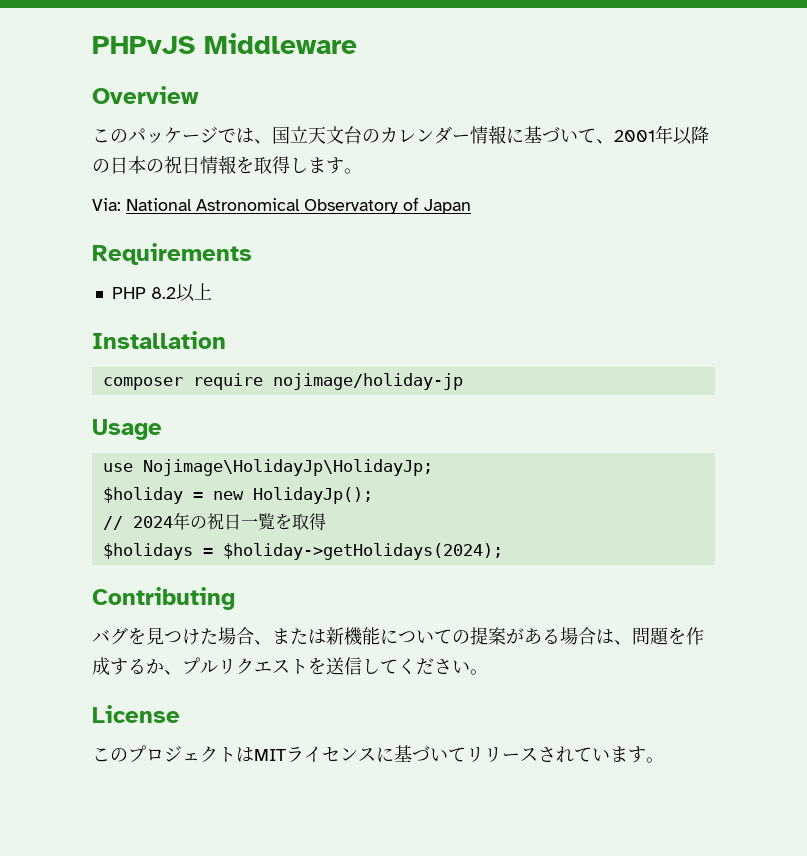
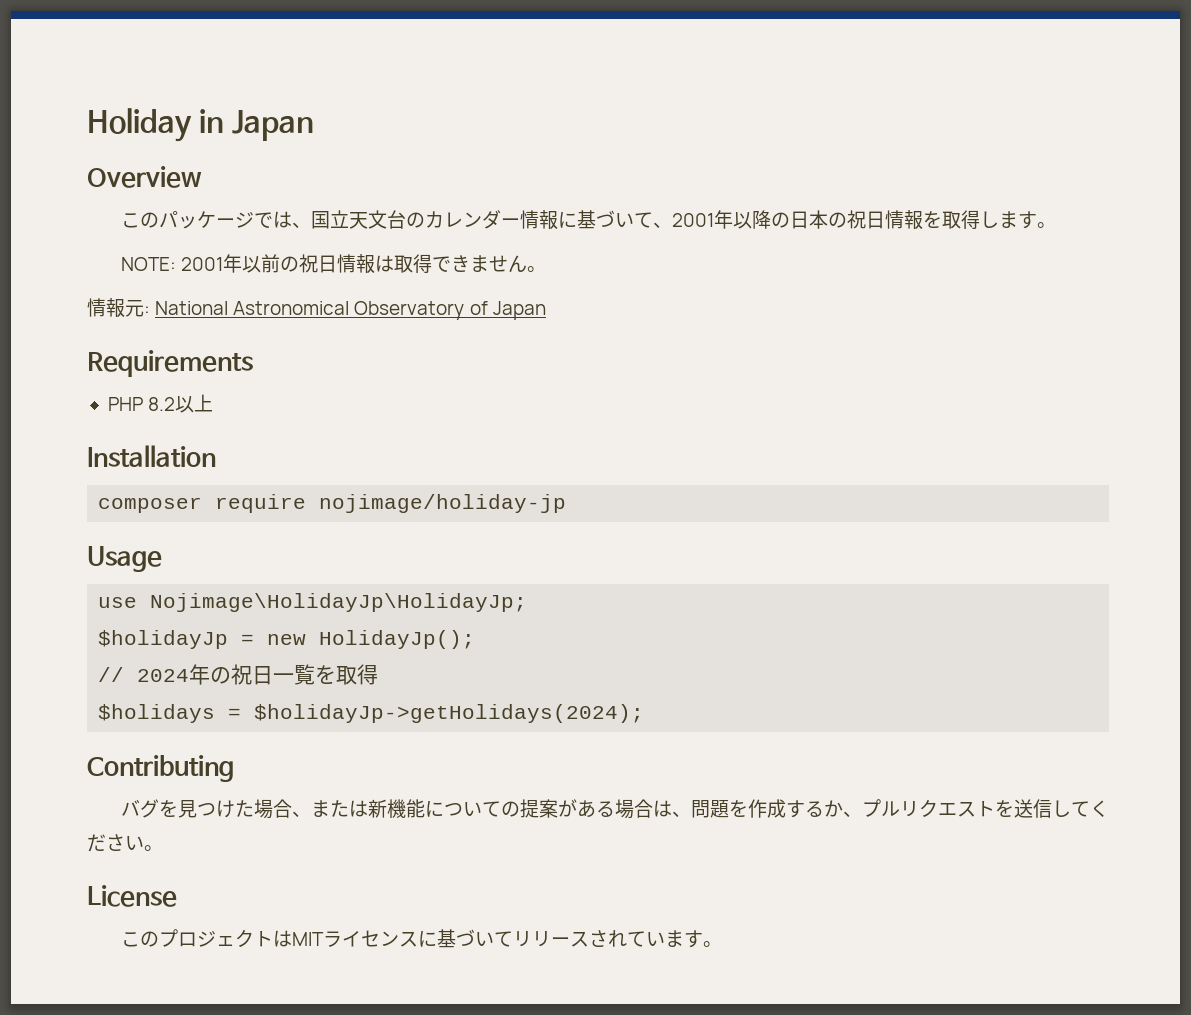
[92,33,357,54] PHPvJS Middleware -> [87,108,315,142] Holiday in Japan
[92,198,121,211] Via: -> [120,254,546,274] [87,298,150,318] NOTE: 2001年以前の祝日情報は取得できません。 // 情報元:
[102,487,183,504] $holiday -> [98,630,229,649] $holidayJp
[222,543,503,560] $holiday->getHolidays(2024); -> [254,704,645,723] $holidayJp->getHolidays(2024);

